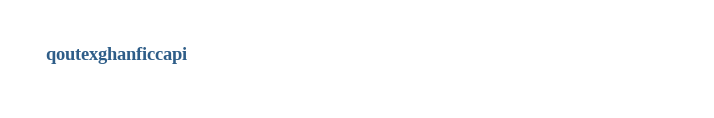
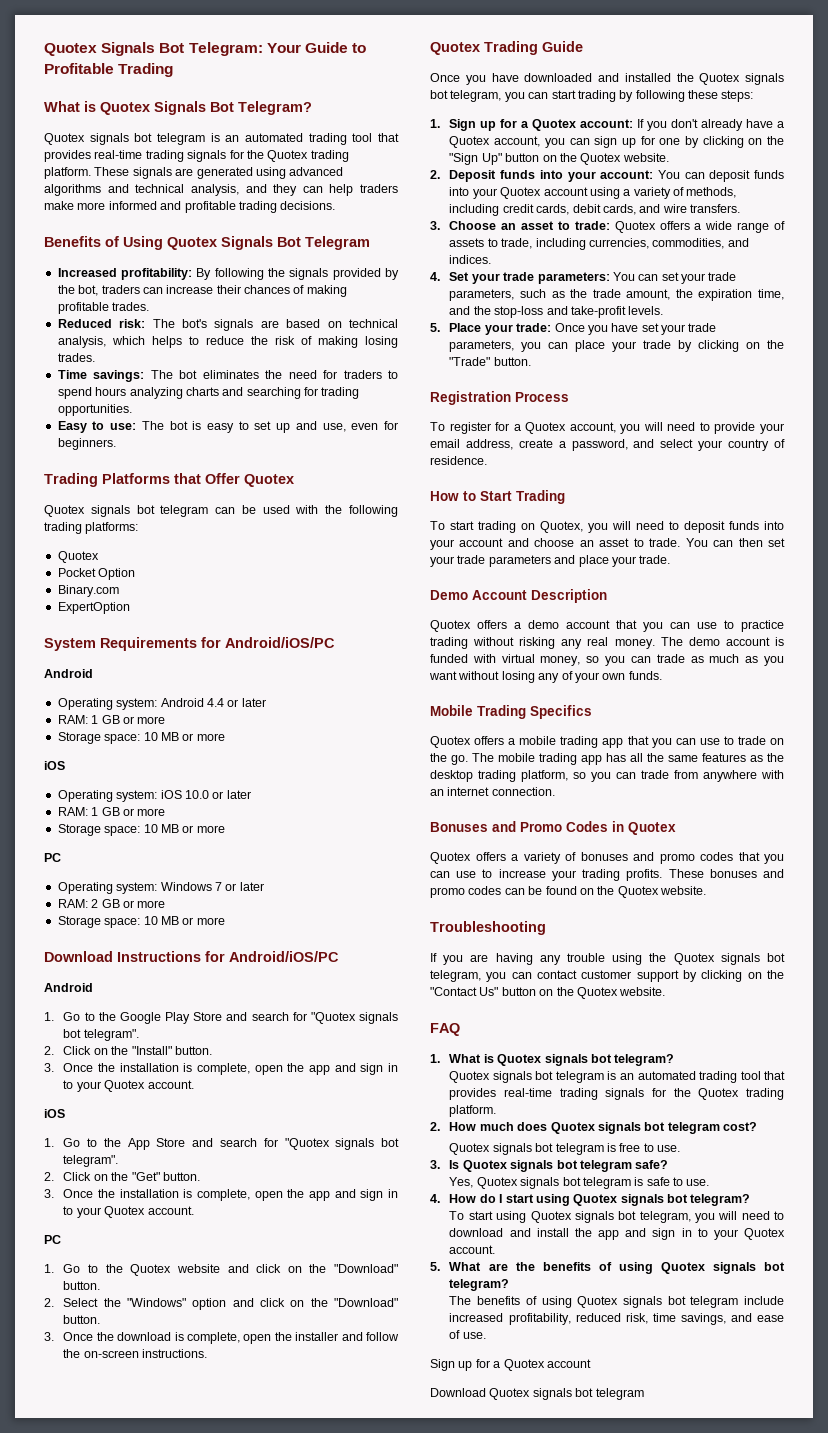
[46,47,187,64] qoutexghanficcapi -> [44,42,367,56] [44,63,174,77] [44,101,312,115] [44,133,400,145] [44,150,349,162] [44,167,344,179] [44,184,398,196] [44,201,336,213] [44,236,370,250] [57,268,399,280] [57,285,347,297] [57,302,150,314] [57,319,398,331] [57,336,398,348] [57,353,95,362] [57,370,399,382] [57,387,360,399] [57,404,132,416] [57,421,398,433] [57,438,116,450] [44,473,294,487] [44,505,398,517] [44,522,139,534] [57,551,99,563] [57,568,136,580] [57,585,119,597] [57,602,130,614] [44,637,335,651] [44,669,93,678] [57,698,266,710] [57,715,166,724] [57,732,225,744] [44,761,65,770] [57,790,251,802] [57,807,166,816] [57,824,225,836] [44,853,61,862] [57,882,264,894] [57,899,166,908] [57,916,225,928] [44,951,339,962] [44,983,93,992] [44,1012,399,1024] [63,1029,139,1041] [44,1046,212,1055] [44,1063,399,1075] [63,1080,194,1092] [44,1109,65,1118] [44,1138,399,1150] [63,1155,119,1167] [44,1172,200,1181] [44,1189,399,1201] [63,1206,194,1218] [44,1235,61,1244] [44,1264,399,1276] [63,1281,101,1290] [44,1298,398,1310] [63,1315,101,1324] [44,1332,399,1344] [63,1349,208,1358] [430,41,583,55] [430,73,784,85] [430,90,754,102] [430,119,784,131] [449,136,784,148] [449,153,669,165] [430,170,784,182] [449,187,737,199] [449,204,741,216] [430,221,785,233] [449,238,749,250] [449,255,492,264] [430,272,737,284] [449,289,784,301] [449,306,664,318] [430,323,717,335] [449,340,784,352] [449,357,531,366] [430,391,569,405] [430,422,784,434] [430,439,785,451] [430,456,487,465] [430,490,565,504] [430,521,784,533] [430,538,785,550] [430,555,671,567] [430,589,607,603] [430,620,784,632] [430,637,784,649] [430,654,784,666] [429,671,662,683] [430,705,592,719] [430,736,784,748] [430,753,784,765] [430,770,784,782] [430,787,555,796] [430,821,676,835] [430,852,784,864] [430,869,784,881] [430,886,706,898] [430,921,546,935] [430,953,785,965] [430,970,784,982] [430,987,666,999] [430,1023,460,1036] [430,1054,675,1066] [449,1071,785,1083] [449,1088,784,1100] [449,1105,497,1117] [430,1122,758,1134] [449,1143,681,1155] [430,1160,669,1172] [449,1177,710,1189] [430,1194,751,1206] [449,1211,784,1223] [449,1228,785,1240] [449,1245,496,1254] [430,1262,785,1274] [449,1279,510,1291] [449,1296,784,1308] [449,1313,784,1325] [449,1330,486,1339] [430,1359,591,1371] [430,1388,644,1400] Quotex Signals Bot Telegram: Your Guide to Profitable Trading // What is Quotex Signals Bot Telegram? // Quotex signals bot telegram is an automated trading tool that provides real-time trading signals for the Quotex trading platform. These signals are generated using advanced algorithms and technical analysis, and they can help traders make more informed and profitable trading decisions. // Benefits of Using Quotex Signals Bot Telegram // Increased profitability: By following the signals provided by the bot, traders can increase their chances of making profitable trades. // Reduced risk: The bot's signals are based on technical analysis, which helps to reduce the risk of making losing trades. // Time savings: The bot eliminates the need for traders to spend hours analyzing charts and searching for trading opportunities. // Easy to use: The bot is easy to set up and use, even for beginners. // Trading Platforms that Offer Quotex // Quotex signals bot telegram can be used with the following trading platforms: // Quotex // Pocket Option // Binary.com // ExpertOption // System Requirements for Android/iOS/PC // Android // Operating system: Android 4.4 or later // RAM: 1 GB or more // Storage space: 10 MB or more // iOS // Operating system: iOS 10.0 or later // RAM: 1 GB or more // Storage space: 10 MB or more // PC // Operating system: Windows 7 or later // RAM: 2 GB or more // Storage space: 10 MB or more // Download Instructions for Android/iOS/PC // Android // 1. Go to the Google Play Store and search for "Quotex signals bot telegram". // 2. Click on the "Install" button. // 3. Once the installation is complete, open the app and sign in to your Quotex account. // iOS // 1. Go to the App Store and search for "Quotex signals bot telegram". // 2. Click on the "Get" button. // 3. Once the installation is complete, open the app and sign in to your Quotex account. // PC // 1. Go to the Quotex website and click on the "Download" button. // 2. Select the "Windows" option and click on the "Download" button. // 3. Once the download is complete, open the installer and follow the on-screen instructions. // Quotex Trading Guide // Once you have downloaded and installed the Quotex signals bot telegram, you can start trading by following these steps: // 1. Sign up for a Quotex account: If you don't already have a Quotex account, you can sign up for one by clicking on the "Sign Up" button on the Quotex website. // 2. Deposit funds into your account: You can deposit funds into your Quotex account using a variety of methods, including credit cards, debit cards, and wire transfers. // 3. Choose an asset to trade: Quotex offers a wide range of assets to trade, including currencies, commodities, and indices. // 4. Set your trade parameters: You can set your trade parameters, such as the trade amount, the expiration time, and the stop-loss and take-profit levels. // 5. Place your trade: Once you have set your trade parameters, you can place your trade by clicking on the "Trade" button. // Registration Process // To register for a Quotex account, you will need to provide your email address, create a password, and select your country of residence. // How to Start Trading // To start trading on Quotex, you will need to deposit funds into your account and choose an asset to trade. You can then set your trade parameters and place your trade. // Demo Account Description // Quotex offers a demo account that you can use to practice trading without risking any real money. The demo account is funded with virtual money, so you can trade as much as you want without losing any of your own funds. // Mobile Trading Specifics // Quotex offers a mobile trading app that you can use to trade on the go. The mobile trading app has all the same features as the desktop trading platform, so you can trade from anywhere with an internet connection. // Bonuses and Promo Codes in Quotex // Quotex offers a variety of bonuses and promo codes that you can use to increase your trading profits. These bonuses and promo codes can be found on the Quotex website. // Troubleshooting // If you are having any trouble using the Quotex signals bot telegram, you can contact customer support by clicking on the "Contact Us" button on the Quotex website. // FAQ // 1. What is Quotex signals bot telegram? // Quotex signals bot telegram is an automated trading tool that provides real-time trading signals for the Quotex trading platform. // 2. How much does Quotex signals bot telegram cost? // Quotex signals bot telegram is free to use. // 3. Is Quotex signals bot telegram safe? // Yes, Quotex signals bot telegram is safe to use. // 4. How do I start using Quotex signals bot telegram? // To start using Quotex signals bot telegram, you will need to download and install the app and sign in to your Quotex account. // 5. What are the benefits of using Quotex signals bot telegram? // The benefits of using Quotex signals bot telegram include increased profitability, reduced risk, time savings, and ease of use. // Sign up for a Quotex account // Download Quotex signals bot telegram

